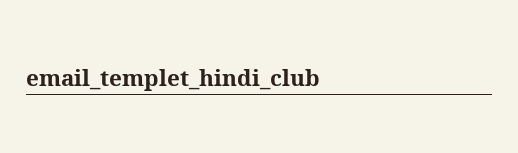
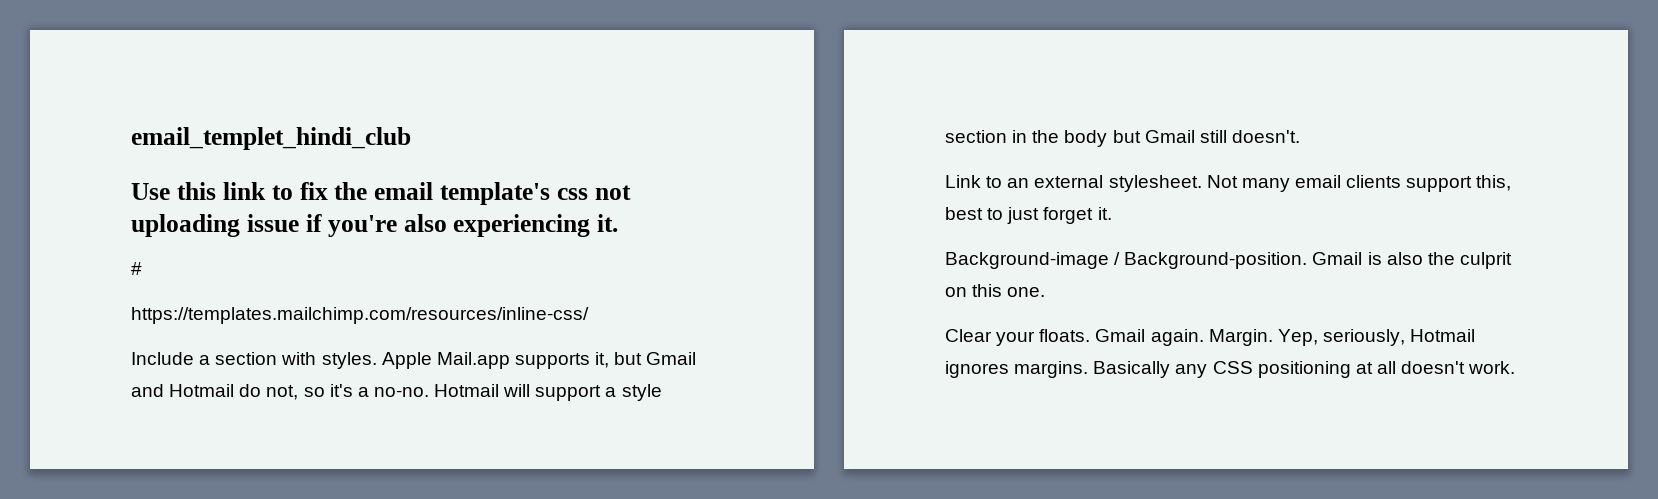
(320, 80) none -> [131,182,631,205] [131,214,619,237] [131,262,142,275] [131,307,589,324] [131,352,697,369] [131,384,662,401] [945,130,1300,147] [945,175,1512,192] [945,207,1112,224] [945,252,1512,269] [945,284,1046,297] [945,329,1476,346] [945,361,1516,378] // Use this link to fix the email template's css not uploading issue if you're also experiencing it. // # // https://templates.mailchimp.com/resources/inline-css/ // Include a section with styles. Apple Mail.app supports it, but Gmail and Hotmail do not, so it's a no-no. Hotmail will support a style section in the body but Gmail still doesn't. // Link to an external stylesheet. Not many email clients support this, best to just forget it. // Background-image / Background-position. Gmail is also the culprit on this one. // Clear your floats. Gmail again. Margin. Yep, seriously, Hotmail ignores margins. Basically any CSS positioning at all doesn't work.

